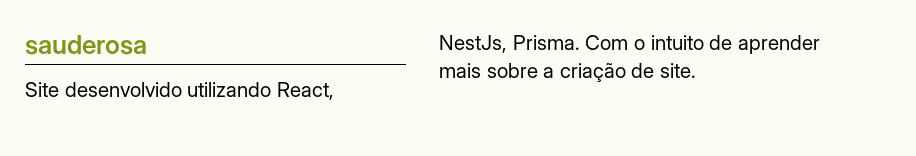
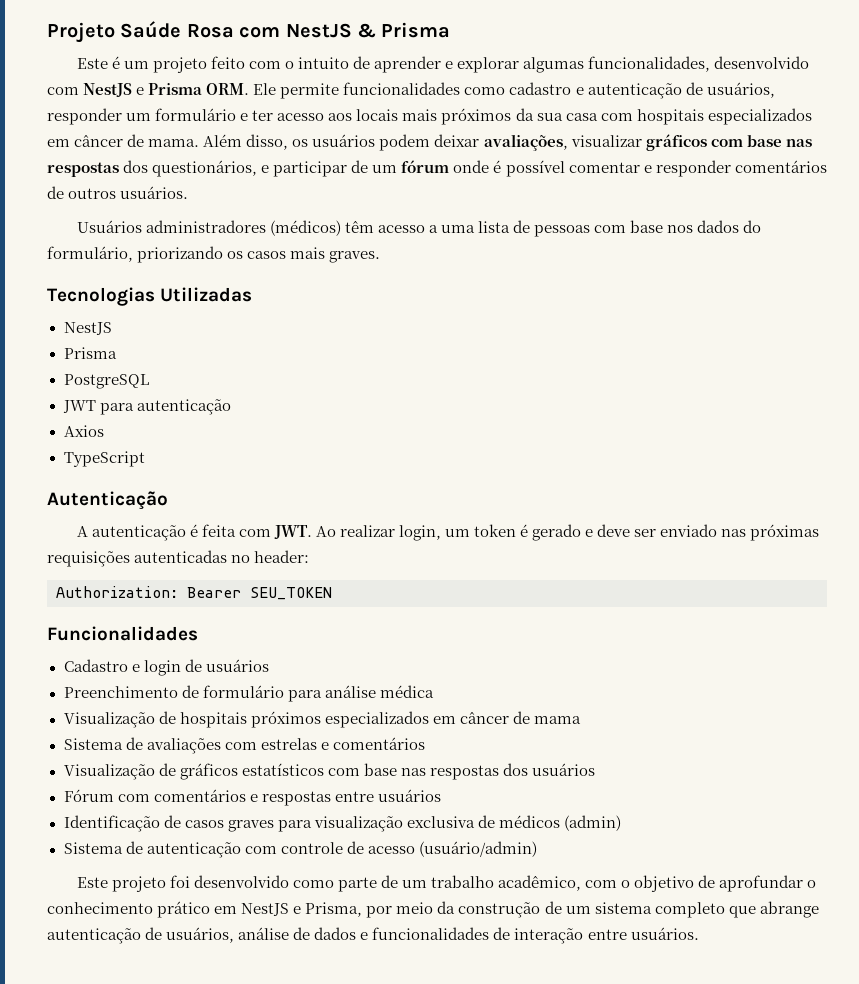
[25,35,147,55] [25,82,334,100] [439,35,820,54] [439,63,696,82] sauderosa // Site desenvolvido utilizando React, NestJs, Prisma. Com o intuito de aprender mais sobre a criação de site. -> [47,21,451,43] [76,56,810,73] [47,82,775,99] [47,108,812,125] [47,134,812,151] [47,160,827,177] [47,186,189,199] [76,220,762,237] [47,246,381,263] [47,287,253,306] [63,322,112,335] [63,347,117,359] [63,374,149,389] [62,399,231,415] [63,425,104,437] [63,451,145,467] [47,491,168,510] [76,524,820,541] [47,550,310,567] [56,586,332,600] [47,626,198,641] [63,659,269,676] [63,685,434,702] [63,711,581,728] [63,737,425,754] [63,763,595,780] [63,789,441,806] [63,815,621,832] [63,841,537,858] [76,875,817,892] [47,901,819,918] [47,927,699,944] Projeto Saúde Rosa com NestJS & Prisma // Este é um projeto feito com o intuito de aprender e explorar algumas funcionalidades, desenvolvido com NestJS e Prisma ORM. Ele permite funcionalidades como cadastro e autenticação de usuários, responder um formulário e ter acesso aos locais mais próximos da sua casa com hospitais especializados em câncer de mama. Além disso, os usuários podem deixar avaliações, visualizar gráficos com base nas respostas dos questionários, e participar de um fórum onde é possível comentar e responder comentários de outros usuários. // Usuários administradores (médicos) têm acesso a uma lista de pessoas com base nos dados do formulário, priorizando os casos mais graves. // Tecnologias Utilizadas // NestJS // Prisma // PostgreSQL // JWT para autenticação // Axios // TypeScript // Autenticação // A autenticação é feita com JWT. Ao realizar login, um token é gerado e deve ser enviado nas próximas requisições autenticadas no header: // Authorization: Bearer SEU_TOKEN // Funcionalidades // Cadastro e login de usuários // Preenchimento de formulário para análise médica // Visualização de hospitais próximos especializados em câncer de mama // Sistema de avaliações com estrelas e comentários // Visualização de gráficos estatísticos com base nas respostas dos usuários // Fórum com comentários e respostas entre usuários // Identificação de casos graves para visualização exclusiva de médicos (admin) // Sistema de autenticação com controle de acesso (usuário/admin) // Este projeto foi desenvolvido como parte de um trabalho acadêmico, com o objetivo de aprofundar o conhecimento prático em NestJS e Prisma, por meio da construção de um sistema completo que abrange autenticação de usuários, análise de dados e funcionalidades de interação entre usuários.

